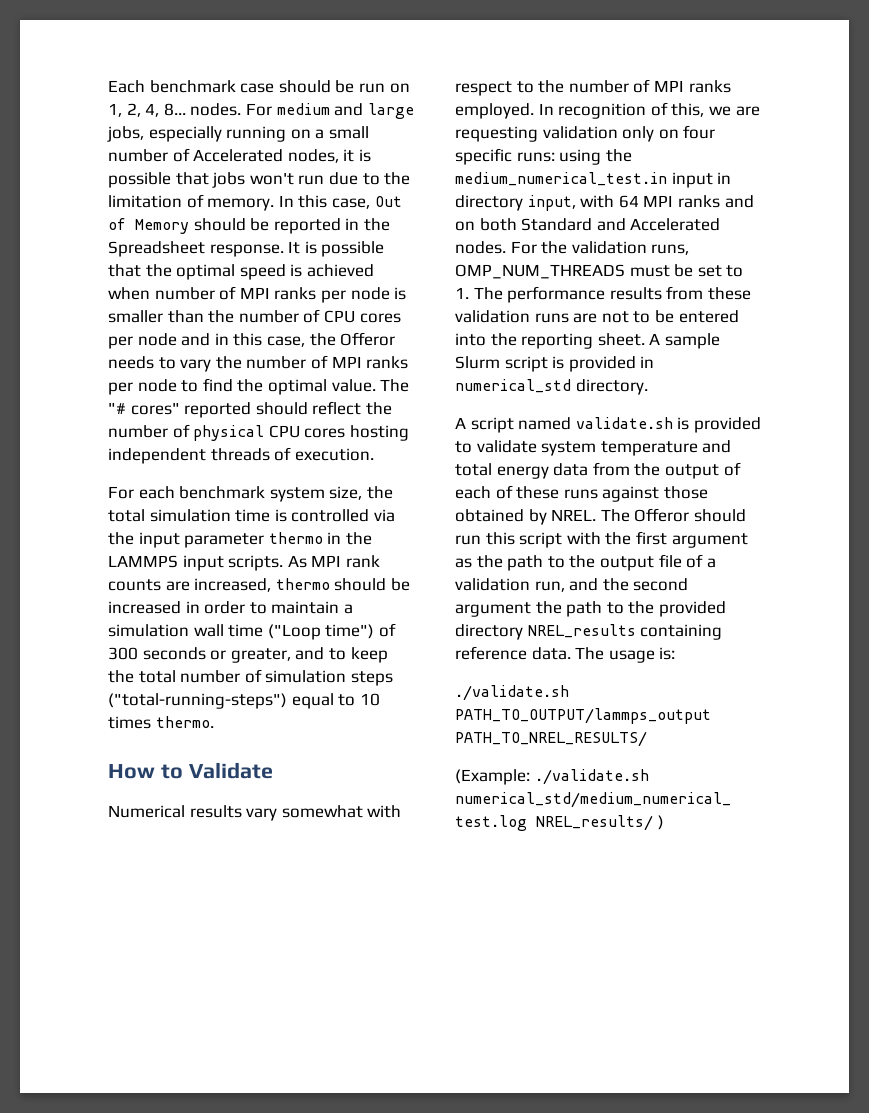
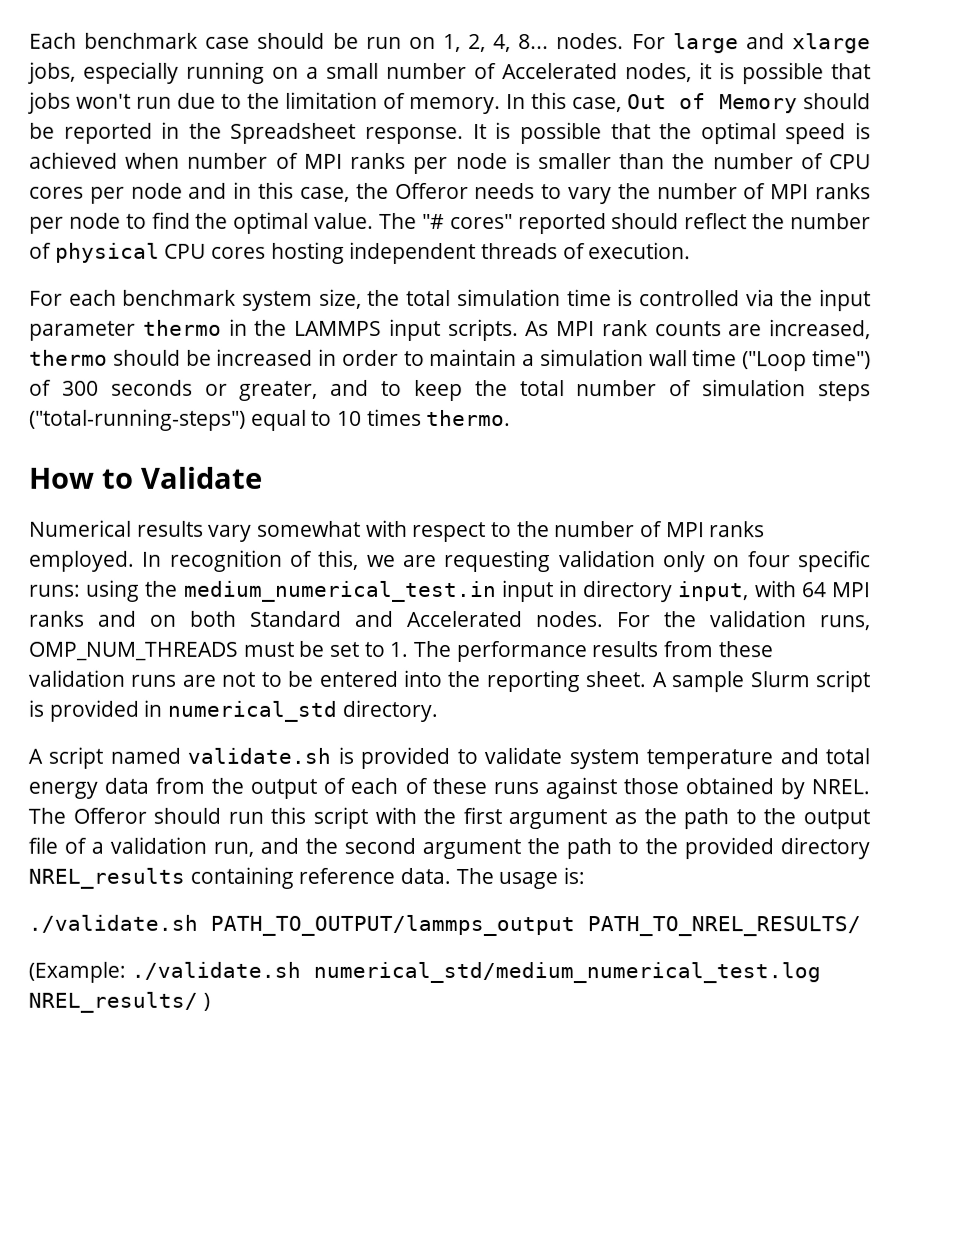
[276,103,414,119] medium and large -> [672,33,871,54] large and xlarge

